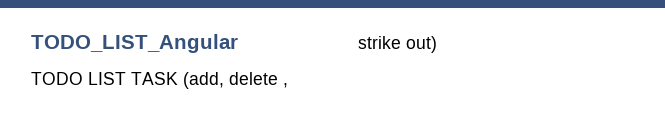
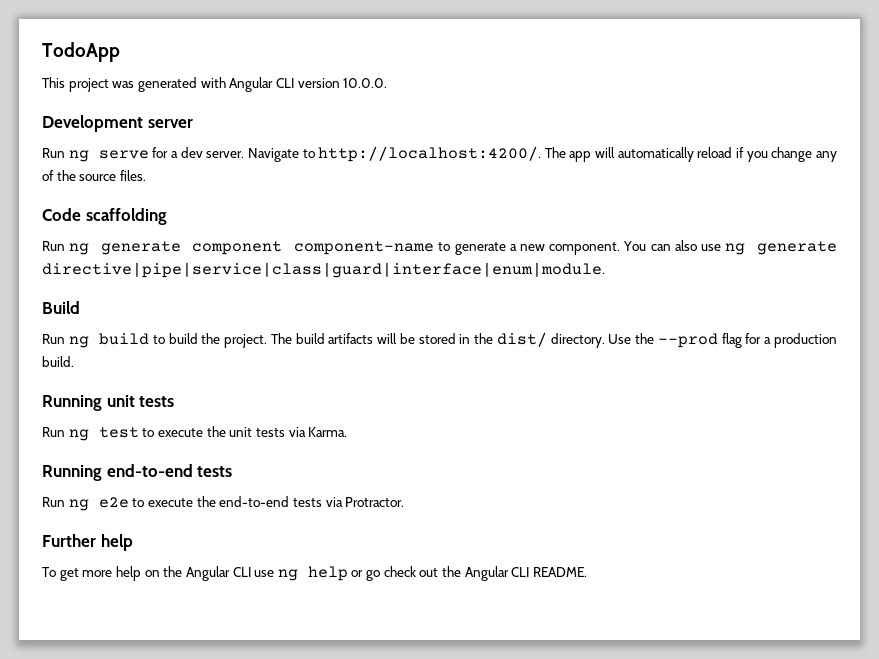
[31,34,238,53] [31,72,288,89] [358,36,437,53] TODO_LIST_Angular // TODO LIST TASK (add, delete , strike out) -> [42,42,120,62] [42,77,388,92] [42,115,193,132] [42,146,838,162] [42,170,146,181] [42,208,167,225] [42,240,837,255] [42,262,605,278] [42,301,80,314] [42,332,837,348] [42,356,74,367] [42,395,175,411] [42,426,348,441] [42,464,233,481] [42,496,405,511] [42,534,133,551] [42,566,587,581] TodoApp // This project was generated with Angular CLI version 10.0.0. // Development server // Run ng serve for a dev server. Navigate to http://localhost:4200/. The app will automatically reload if you change any of the source files. // Code scaffolding // Run ng generate component component-name to generate a new component. You can also use ng generate directive|pipe|service|class|guard|interface|enum|module. // Build // Run ng build to build the project. The build artifacts will be stored in the dist/ directory. Use the --prod flag for a production build. // Running unit tests // Run ng test to execute the unit tests via Karma. // Running end-to-end tests // Run ng e2e to execute the end-to-end tests via Protractor. // Further help // To get more help on the Angular CLI use ng help or go check out the Angular CLI README.

